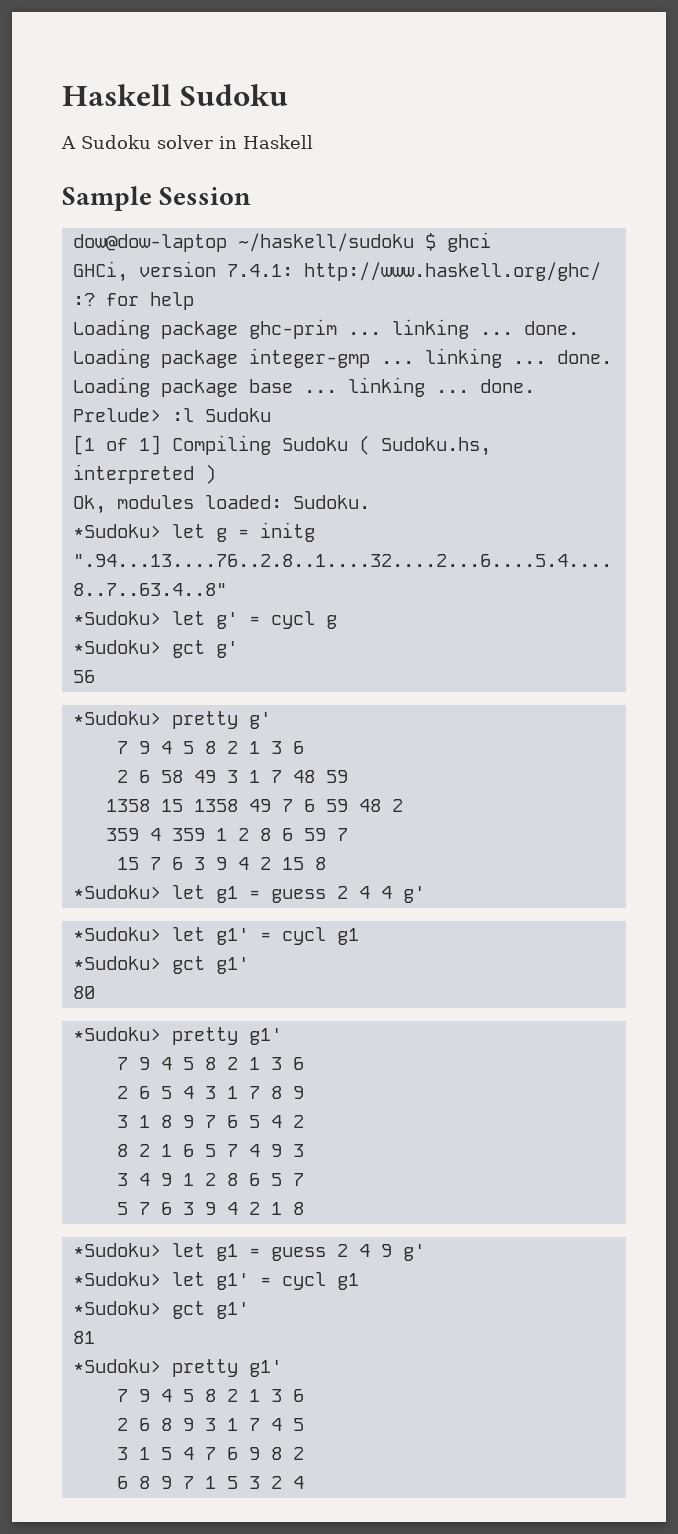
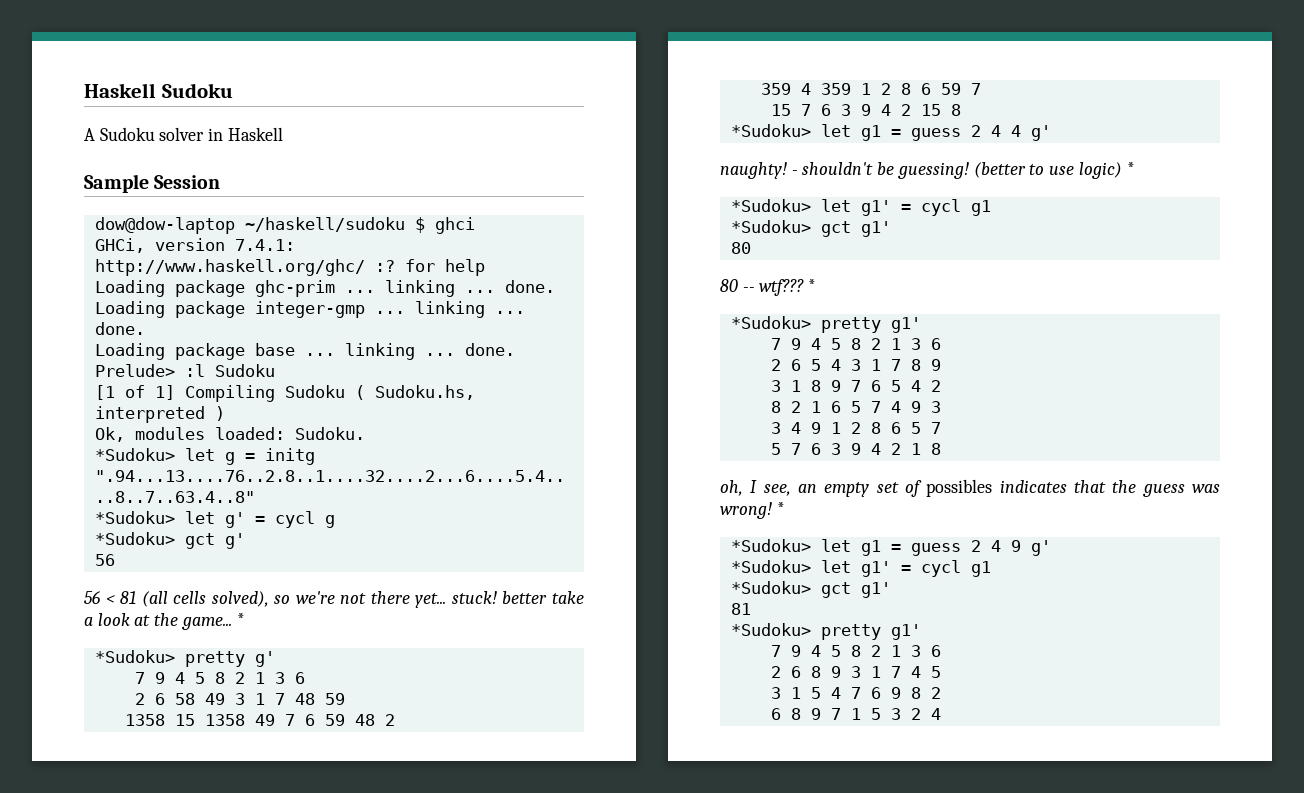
(95, 676) none -> [84,591,584,608] [84,613,245,630] // 56 < 81 (all cells solved), so we're not there yet... stuck! better take a look at the game... *
(425, 894) none -> [720,162,1135,179] // naughty! - shouldn't be guessing! (better to use logic) *
(95, 992) none -> [720,279,817,296] // 80 -- wtf??? *
(304, 1208) none -> [720,479,1220,497] [720,502,785,519] // oh, I see, an empty set of possibles indicates that the guess was wrong! *

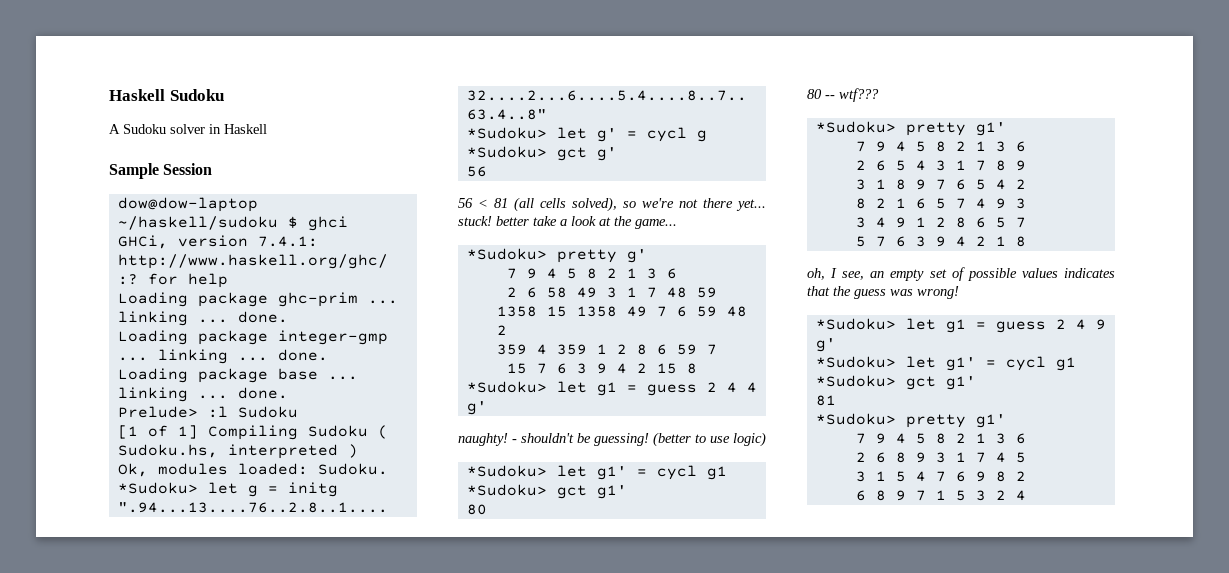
[236,613,245,626] * -> (677, 224) none
[1126,162,1135,175] * -> (766, 439) none
[808,279,817,292] * -> (879, 95) none
[926,479,993,497] possibles -> [967,268,1058,281] possible values
[776,502,785,515] * -> (959, 292) none

